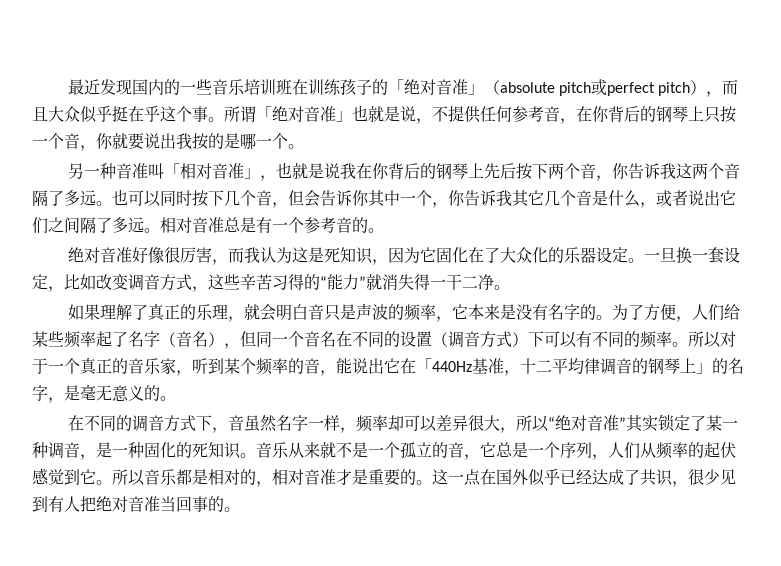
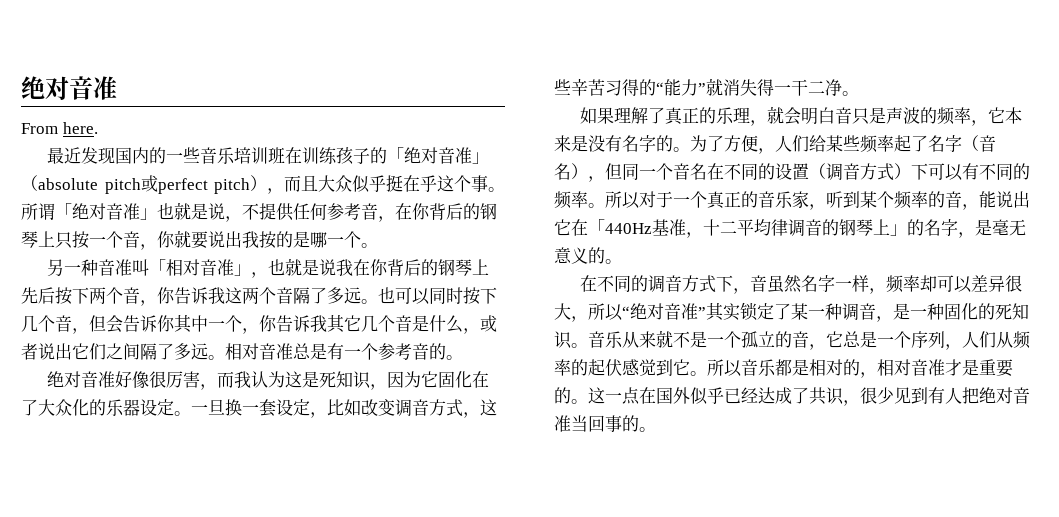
(67, 87) none -> [21,76,117,100] [21,122,98,134] 绝对音准 // From here. //

